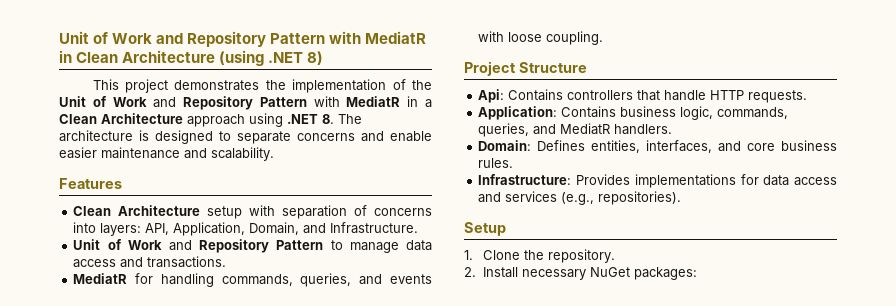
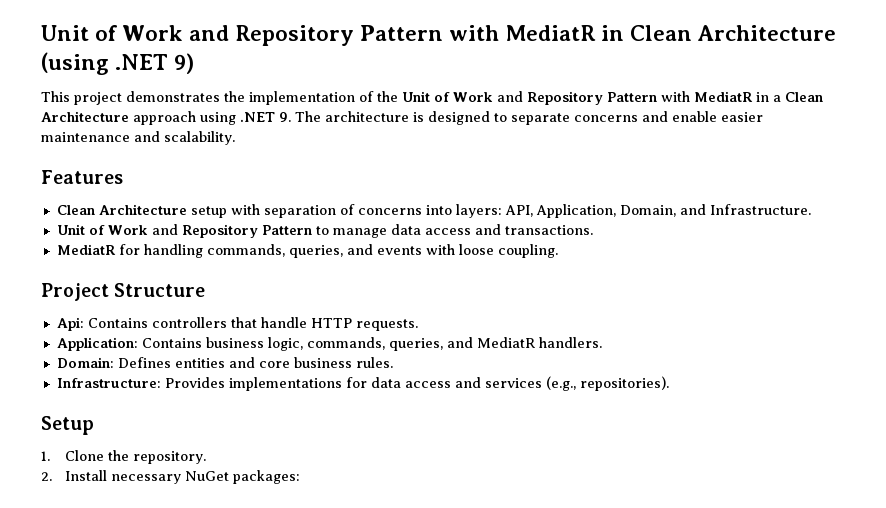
[307,51,324,65] 8) -> [174,53,195,74] 9)
[322,114,334,124] 8. -> [279,112,291,122] 9.
[591,140,713,153] entities, interfaces, -> [174,358,225,368] entities

